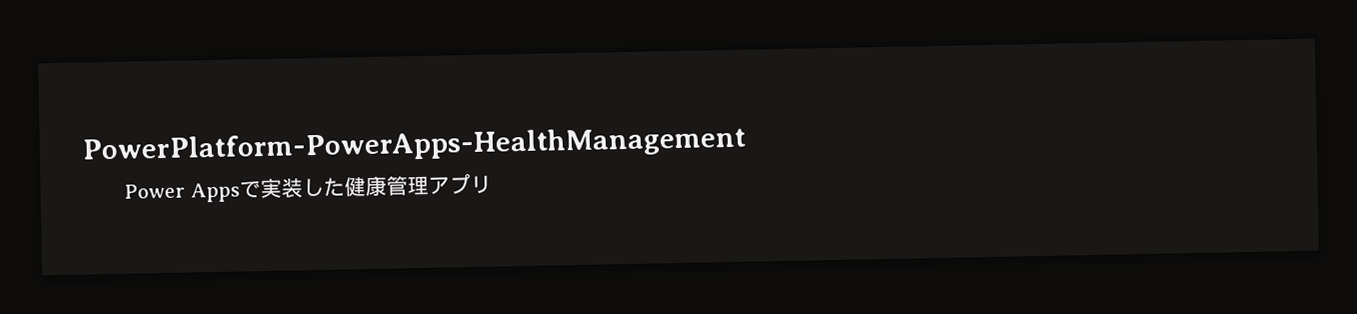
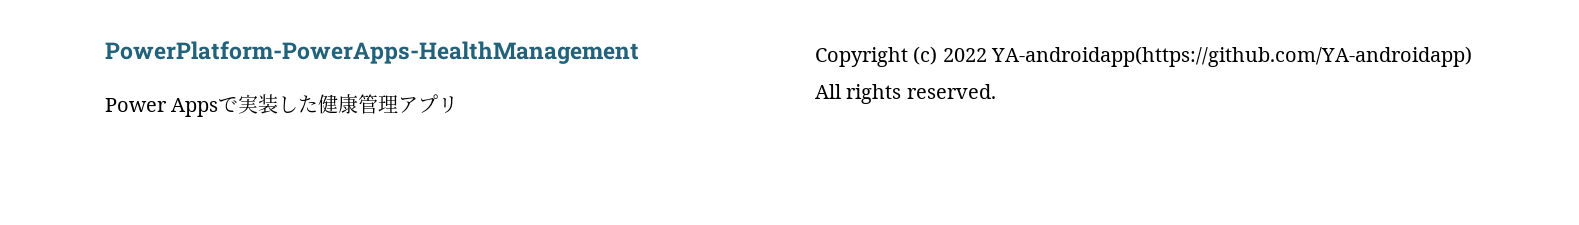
(492, 185) none -> [815,46,1473,67] [815,84,996,104] // Copyright (c) 2022 YA-androidapp(https://github.com/YA-androidapp) All rights reserved.

